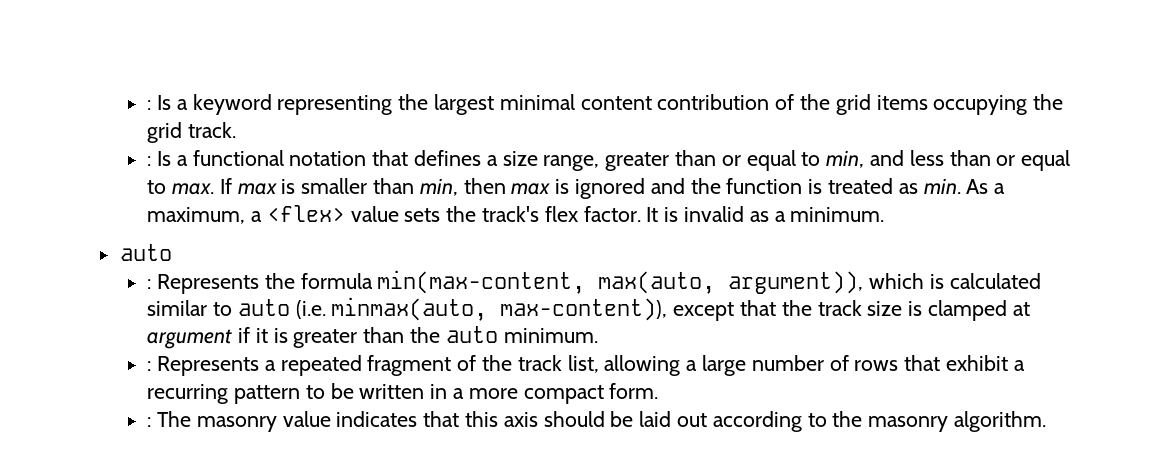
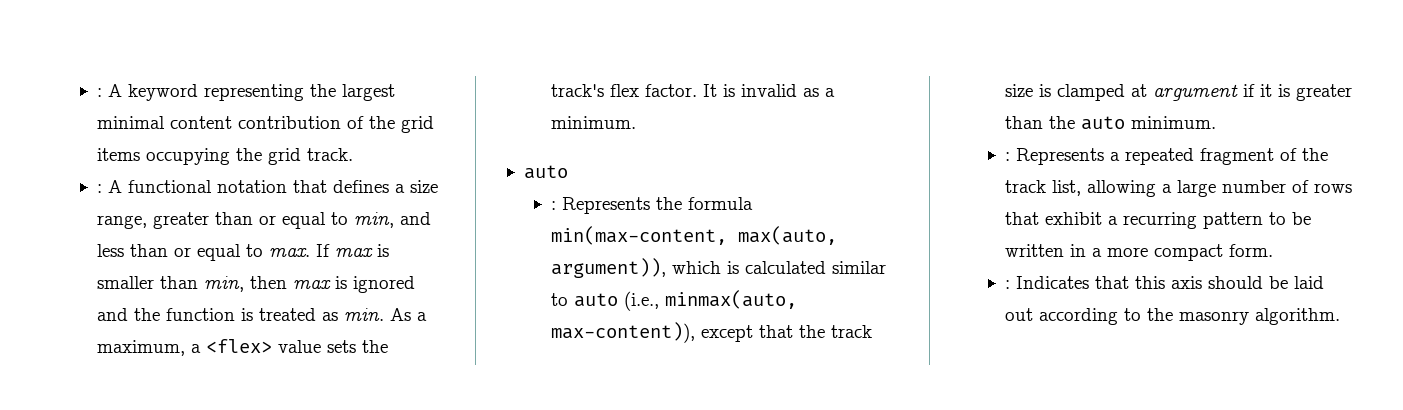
[147,95,188,110] : Is a -> [97,84,123,97] : A
[156,151,188,166] Is a -> [108,180,123,193] A
[295,300,326,319] (i.e. -> [624,291,660,311] (i.e.,
[156,411,418,432] The masonry value indicates -> [1016,276,1090,289] Indicates

